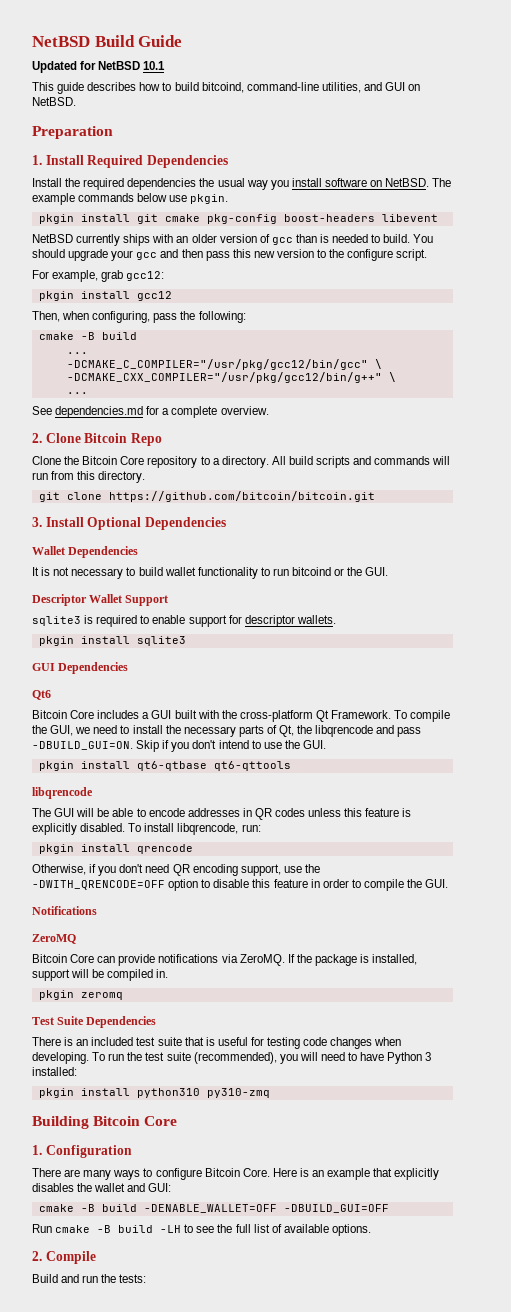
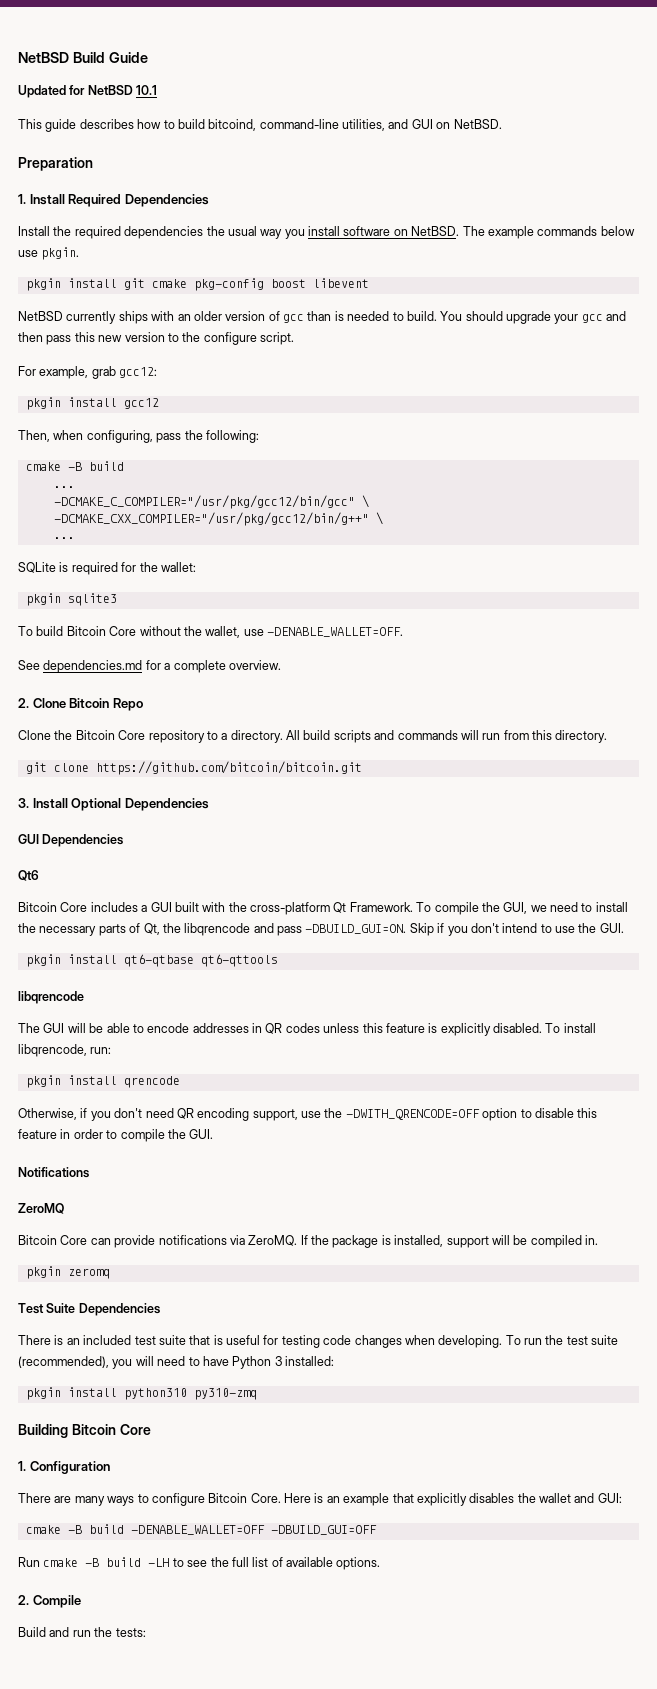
[283,214,375,222] boost-headers -> [270,279,306,288] boost
(88, 393) none -> [18,562,196,575] [25,593,117,606] [18,626,403,638] // SQLite is required for the wallet: // pkgin sqlite3 // To build Bitcoin Core without the wallet, use -DENABLE_WALLET=OFF.
[32,546,139,558] [32,567,389,579] [32,594,169,606] [32,615,336,627] [38,636,186,646] // Wallet Dependencies // It is not necessary to build wallet functionality to run bitcoind or the GUI. // Descriptor Wallet Support // sqlite3 is required to enable support for descriptor wallets. // pkgin install sqlite3 -> (209, 804) none

